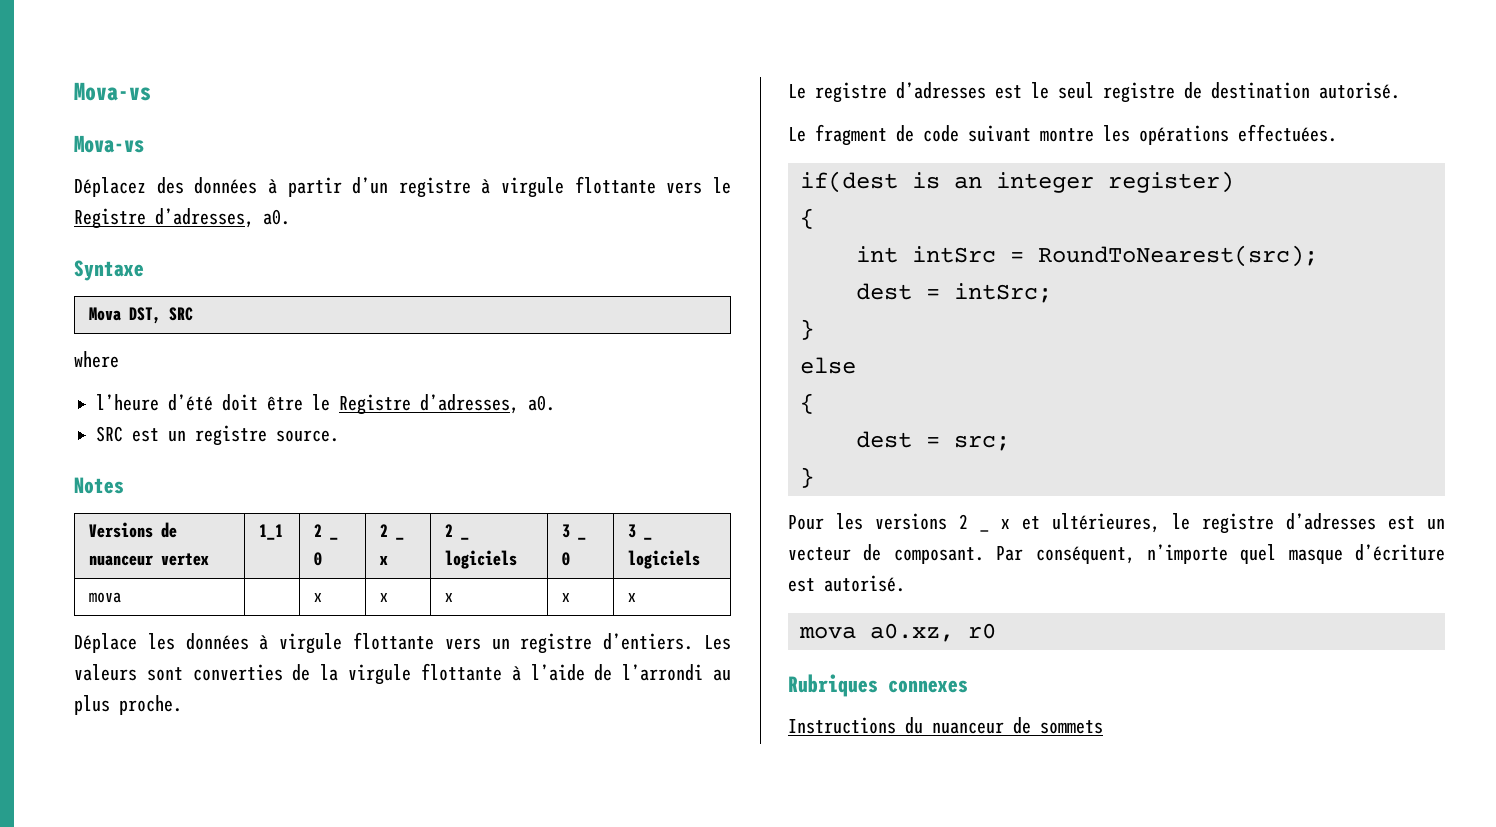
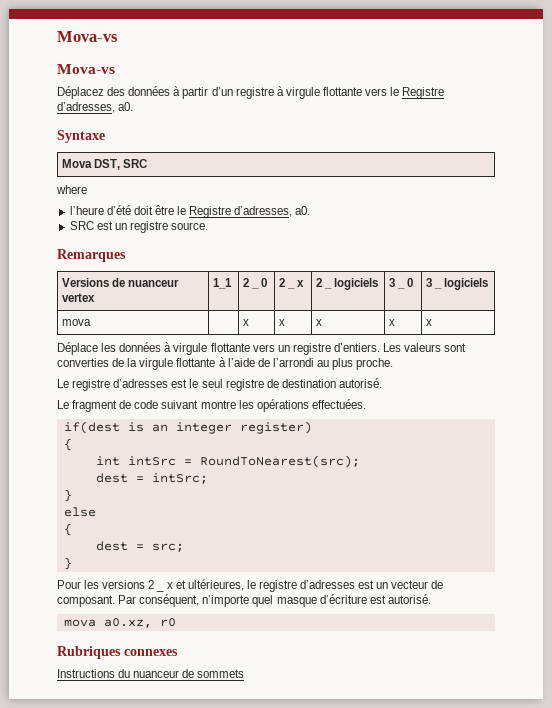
[74,477,124,494] Notes -> [57,249,126,262] Remarques

